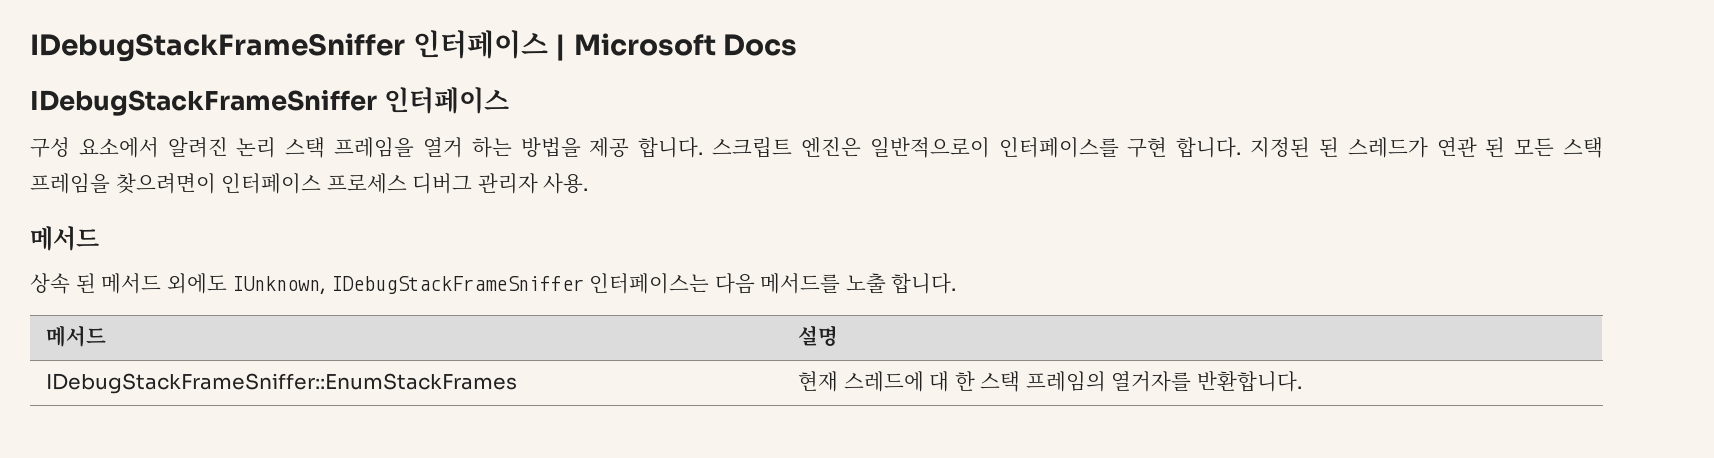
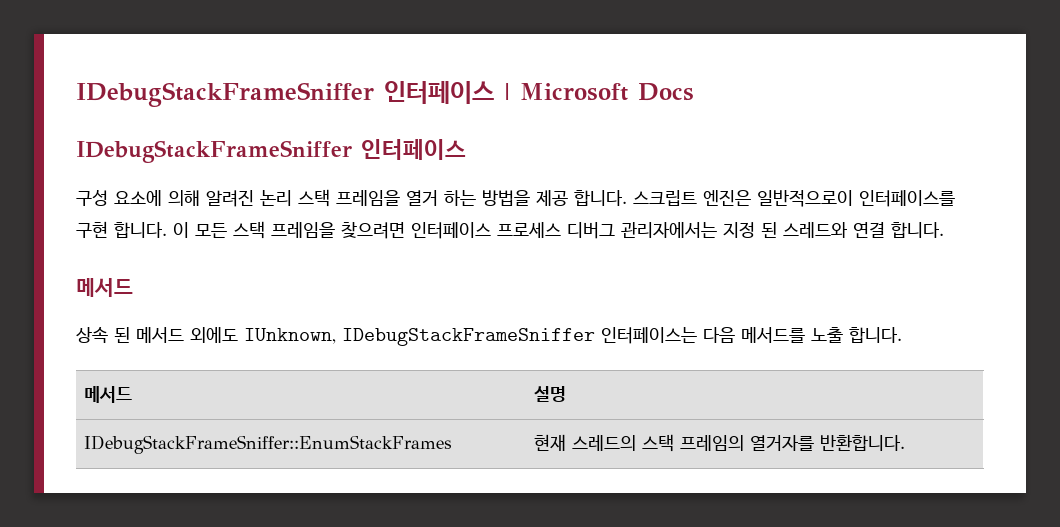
[78,137,159,158] 요소에서 -> [114,190,200,206] 요소에 의해
[1250,137,1506,158] 지정된 된 스레드가 연관 된 -> [173,222,189,238] 이
[115,173,216,194] 찾으려면이 -> [341,222,405,239] 찾으려면
[477,173,589,194] 관리자 사용. -> [621,222,944,238] 관리자에서는 지정 된 스레드와 연결 합니다.
[843,371,975,392] 스레드에 대 한 -> [571,435,636,451] 스레드의

